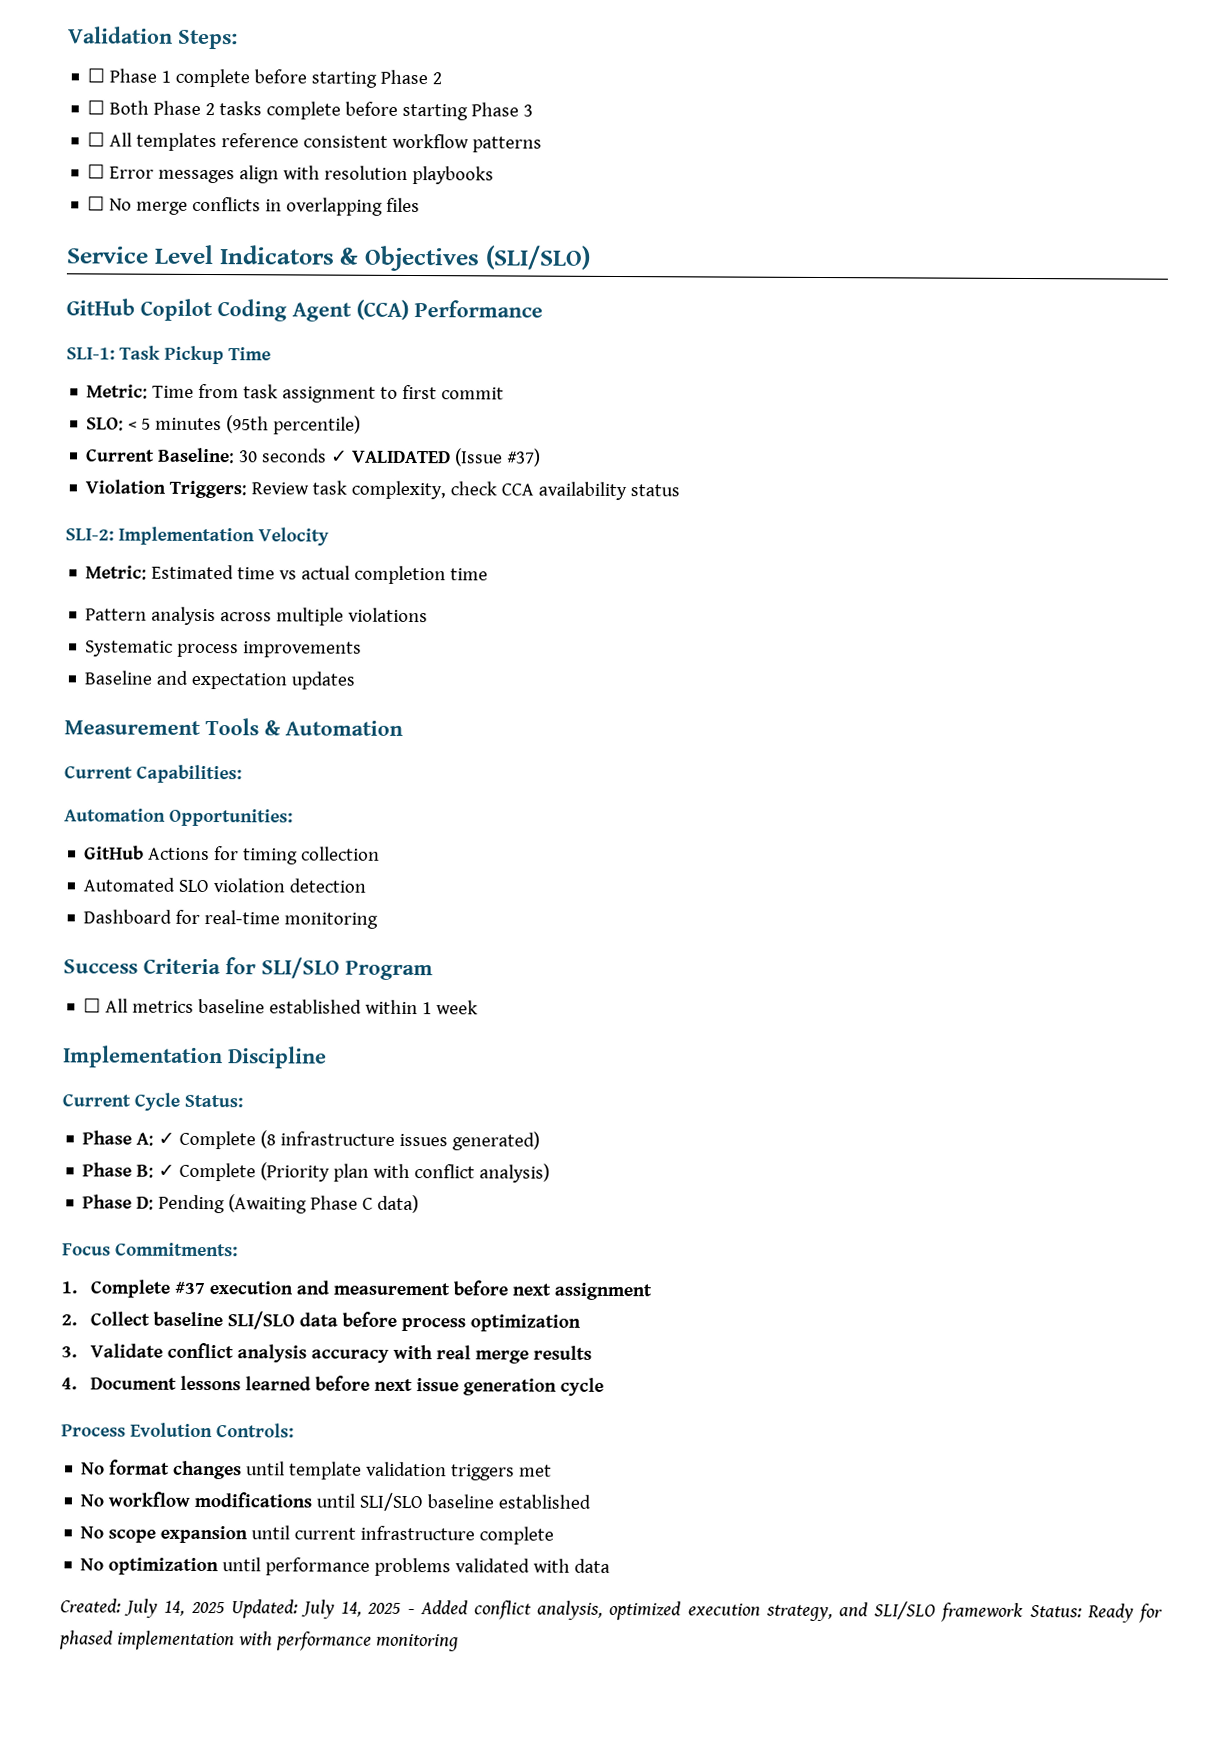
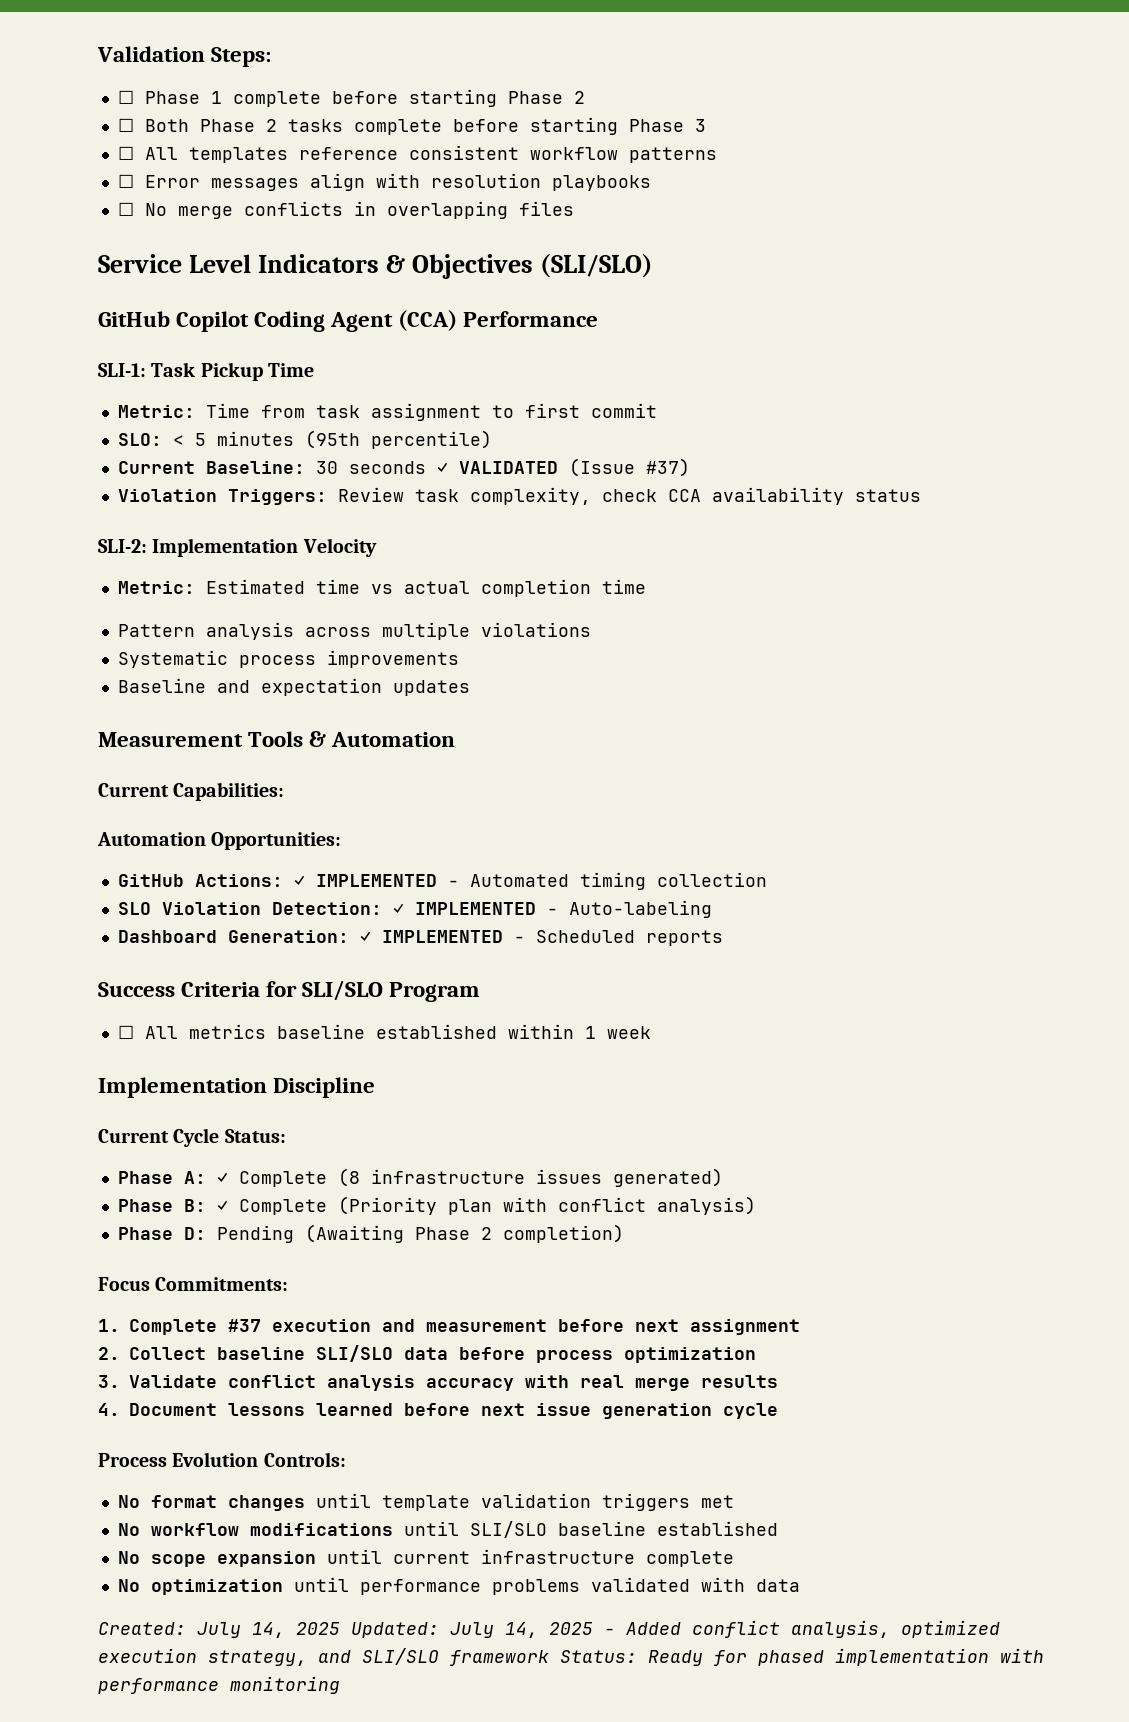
[148,846,381,865] [83,877,367,893] [83,909,379,929] Actions for timing collection // Automated SLO violation detection // Dashboard for real-time monitoring -> [194,872,767,890] [117,900,712,918] [117,930,723,946] Actions: ✓ IMPLEMENTED - Automated timing collection // SLO Violation Detection: ✓ IMPLEMENTED - Auto-labeling // Dashboard Generation: ✓ IMPLEMENTED - Scheduled reports
[362,1194,420,1214] C data) -> [480,1224,624,1243] 2 completion)

